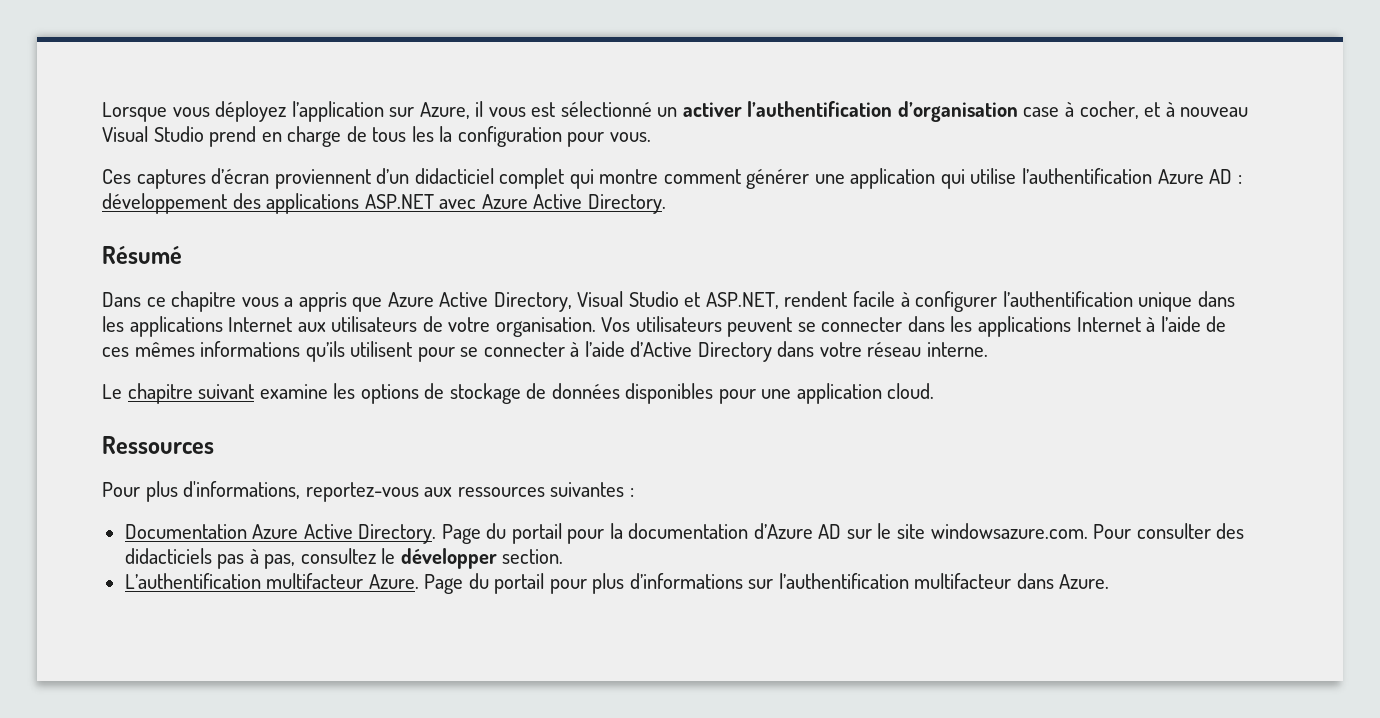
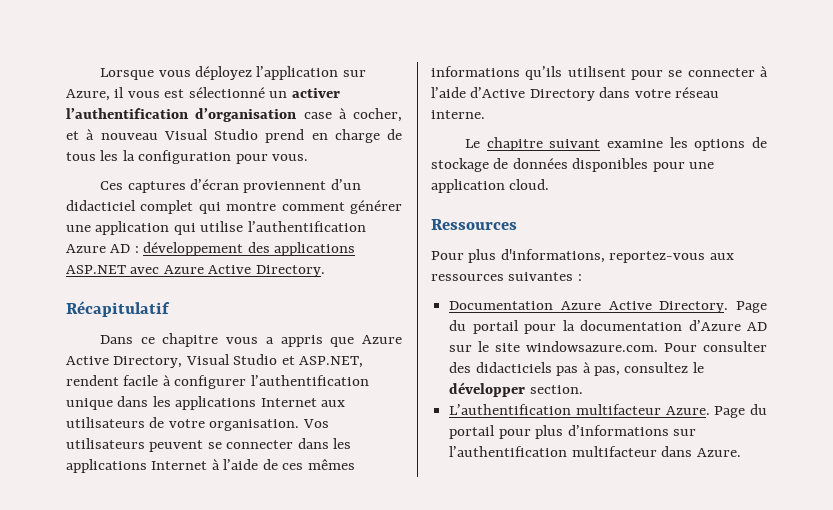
[102,246,182,264] Résumé -> [66,301,170,317] Récapitulatif

